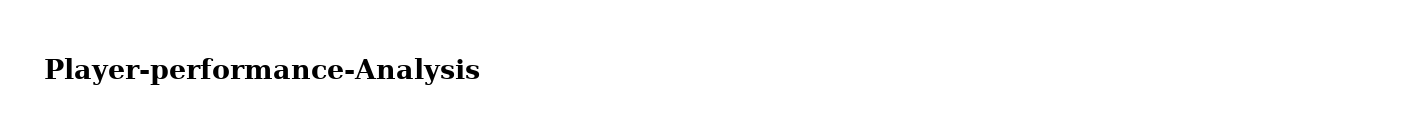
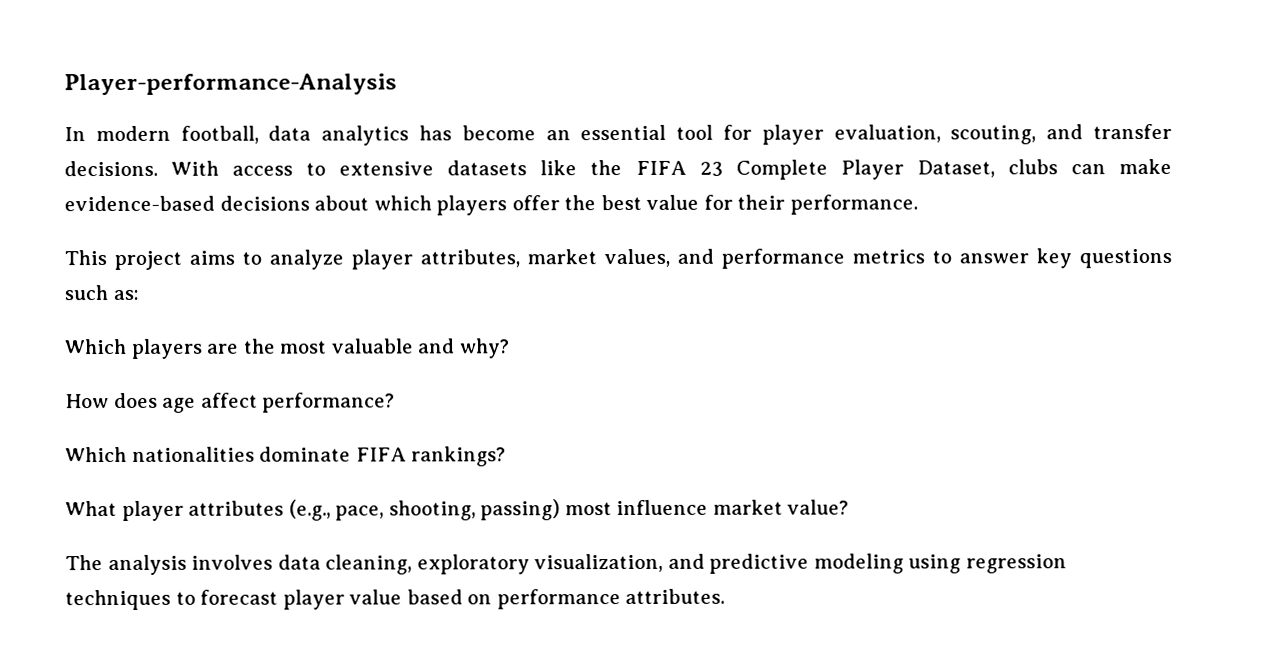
(480, 71) none -> [64,123,1172,146] [64,158,1173,180] [64,194,918,216] [64,248,1172,270] [64,285,139,301] [65,338,510,359] [65,392,396,413] [65,446,507,467] [65,499,850,521] [65,553,1067,576] [65,588,726,611] // In modern football, data analytics has become an essential tool for player evaluation, scouting, and transfer decisions. With access to extensive datasets like the FIFA 23 Complete Player Dataset, clubs can make evidence-based decisions about which players offer the best value for their performance. // This project aims to analyze player attributes, market values, and performance metrics to answer key questions such as: // Which players are the most valuable and why? // How does age affect performance? // Which nationalities dominate FIFA rankings? // What player attributes (e.g., pace, shooting, passing) most influence market value? // The analysis involves data cleaning, exploratory visualization, and predictive modeling using regression techniques to forecast player value based on performance attributes.

